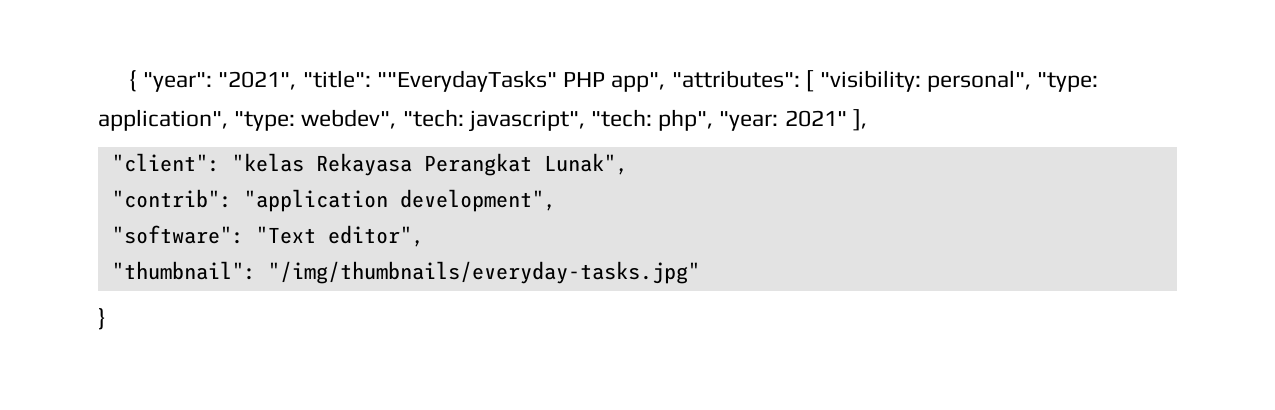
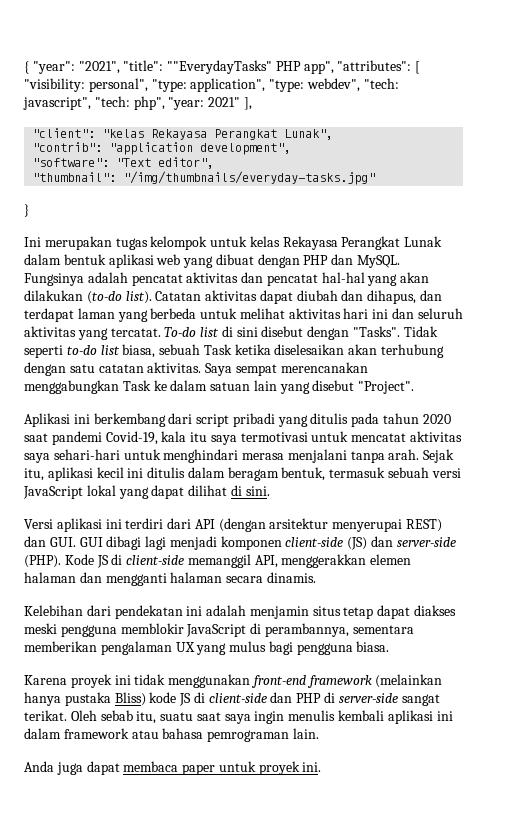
(106, 319) none -> [24,236,443,250] [24,254,401,268] [24,272,430,286] [24,290,443,304] [24,308,463,322] [24,326,438,340] [24,344,445,358] [24,362,368,376] [24,380,415,394] [24,413,451,427] [24,431,463,445] [24,449,455,463] [24,467,461,481] [23,485,270,499] [24,518,443,532] [24,536,456,550] [24,554,412,568] [24,572,316,586] [24,605,457,619] [24,623,414,637] [24,641,390,655] [24,674,443,688] [24,692,440,706] [24,710,453,724] [24,728,319,742] [24,761,322,775] // Ini merupakan tugas kelompok untuk kelas Rekayasa Perangkat Lunak dalam bentuk aplikasi web yang dibuat dengan PHP dan MySQL. Fungsinya adalah pencatat aktivitas dan pencatat hal-hal yang akan dilakukan (to-do list). Catatan aktivitas dapat diubah dan dihapus, dan terdapat laman yang berbeda untuk melihat aktivitas hari ini dan seluruh aktivitas yang tercatat. To-do list di sini disebut dengan "Tasks". Tidak seperti to-do list biasa, sebuah Task ketika diselesaikan akan terhubung dengan satu catatan aktivitas. Saya sempat merencanakan menggabungkan Task ke dalam satuan lain yang disebut "Project". // Aplikasi ini berkembang dari script pribadi yang ditulis pada tahun 2020 saat pandemi Covid-19, kala itu saya termotivasi untuk mencatat aktivitas saya sehari-hari untuk menghindari merasa menjalani tanpa arah. Sejak itu, aplikasi kecil ini ditulis dalam beragam bentuk, termasuk sebuah versi JavaScript lokal yang dapat dilihat di sini. // Versi aplikasi ini terdiri dari API (dengan arsitektur menyerupai REST) dan GUI. GUI dibagi lagi menjadi komponen client-side (JS) dan server-side (PHP). Kode JS di client-side memanggil API, menggerakkan elemen halaman dan mengganti halaman secara dinamis. // Kelebihan dari pendekatan ini adalah menjamin situs tetap dapat diakses meski pengguna memblokir JavaScript di perambannya, sementara memberikan pengalaman UX yang mulus bagi pengguna biasa. // Karena proyek ini tidak menggunakan front-end framework (melainkan hanya pustaka Bliss) kode JS di client-side dan PHP di server-side sangat terikat. Oleh sebab itu, suatu saat saya ingin menulis kembali aplikasi ini dalam framework atau bahasa pemrograman lain. // Anda juga dapat membaca paper untuk proyek ini.

